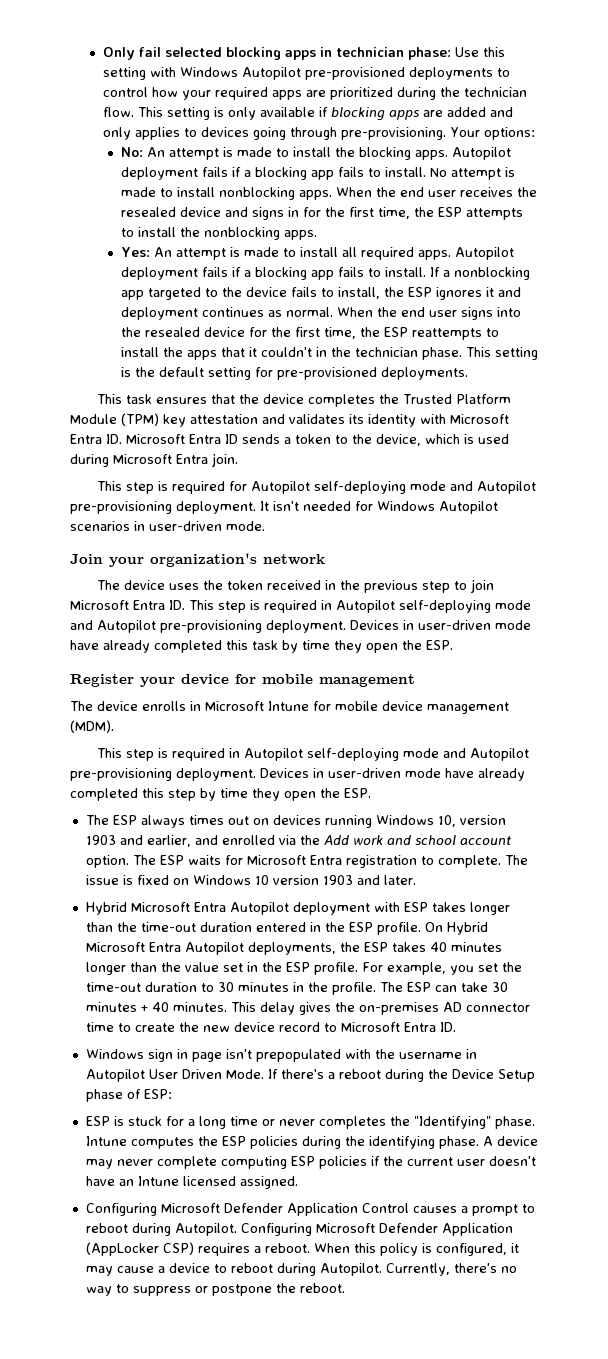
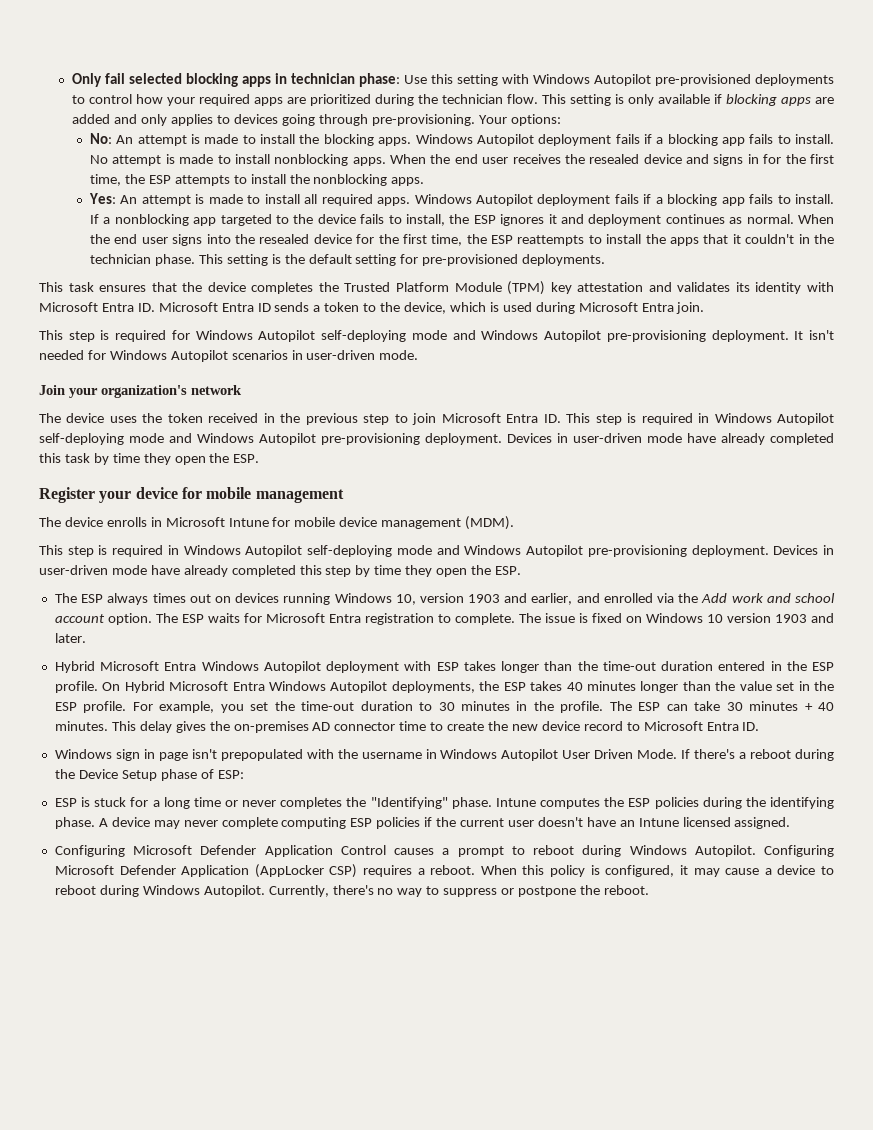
(448, 155) none -> [415,134,473,144] Windows
(451, 255) none -> [414,194,472,204] Windows
[250,481,473,494] Autopilot self-deploying mode and -> [195,330,539,342] Windows Autopilot self-deploying mode and Windows
[336,600,531,613] [70,620,93,630] Autopilot self-deploying mode and -> [714,413,835,425] [39,433,254,445] Windows Autopilot self-deploying mode and Windows
[243,748,466,761] Autopilot self-deploying mode and -> [183,545,522,557] Windows Autopilot self-deploying mode and Windows
(226, 907) none -> [201,661,259,671] Windows
(181, 947) none -> [269,681,327,691] Windows
(477, 1054) none -> [440,749,498,759] Windows
(171, 1229) none -> [629,845,687,855] Windows
(316, 1269) none -> [142,885,200,895] Windows

